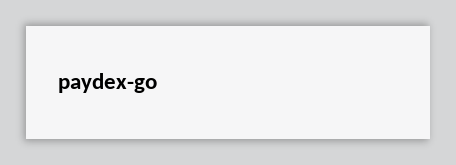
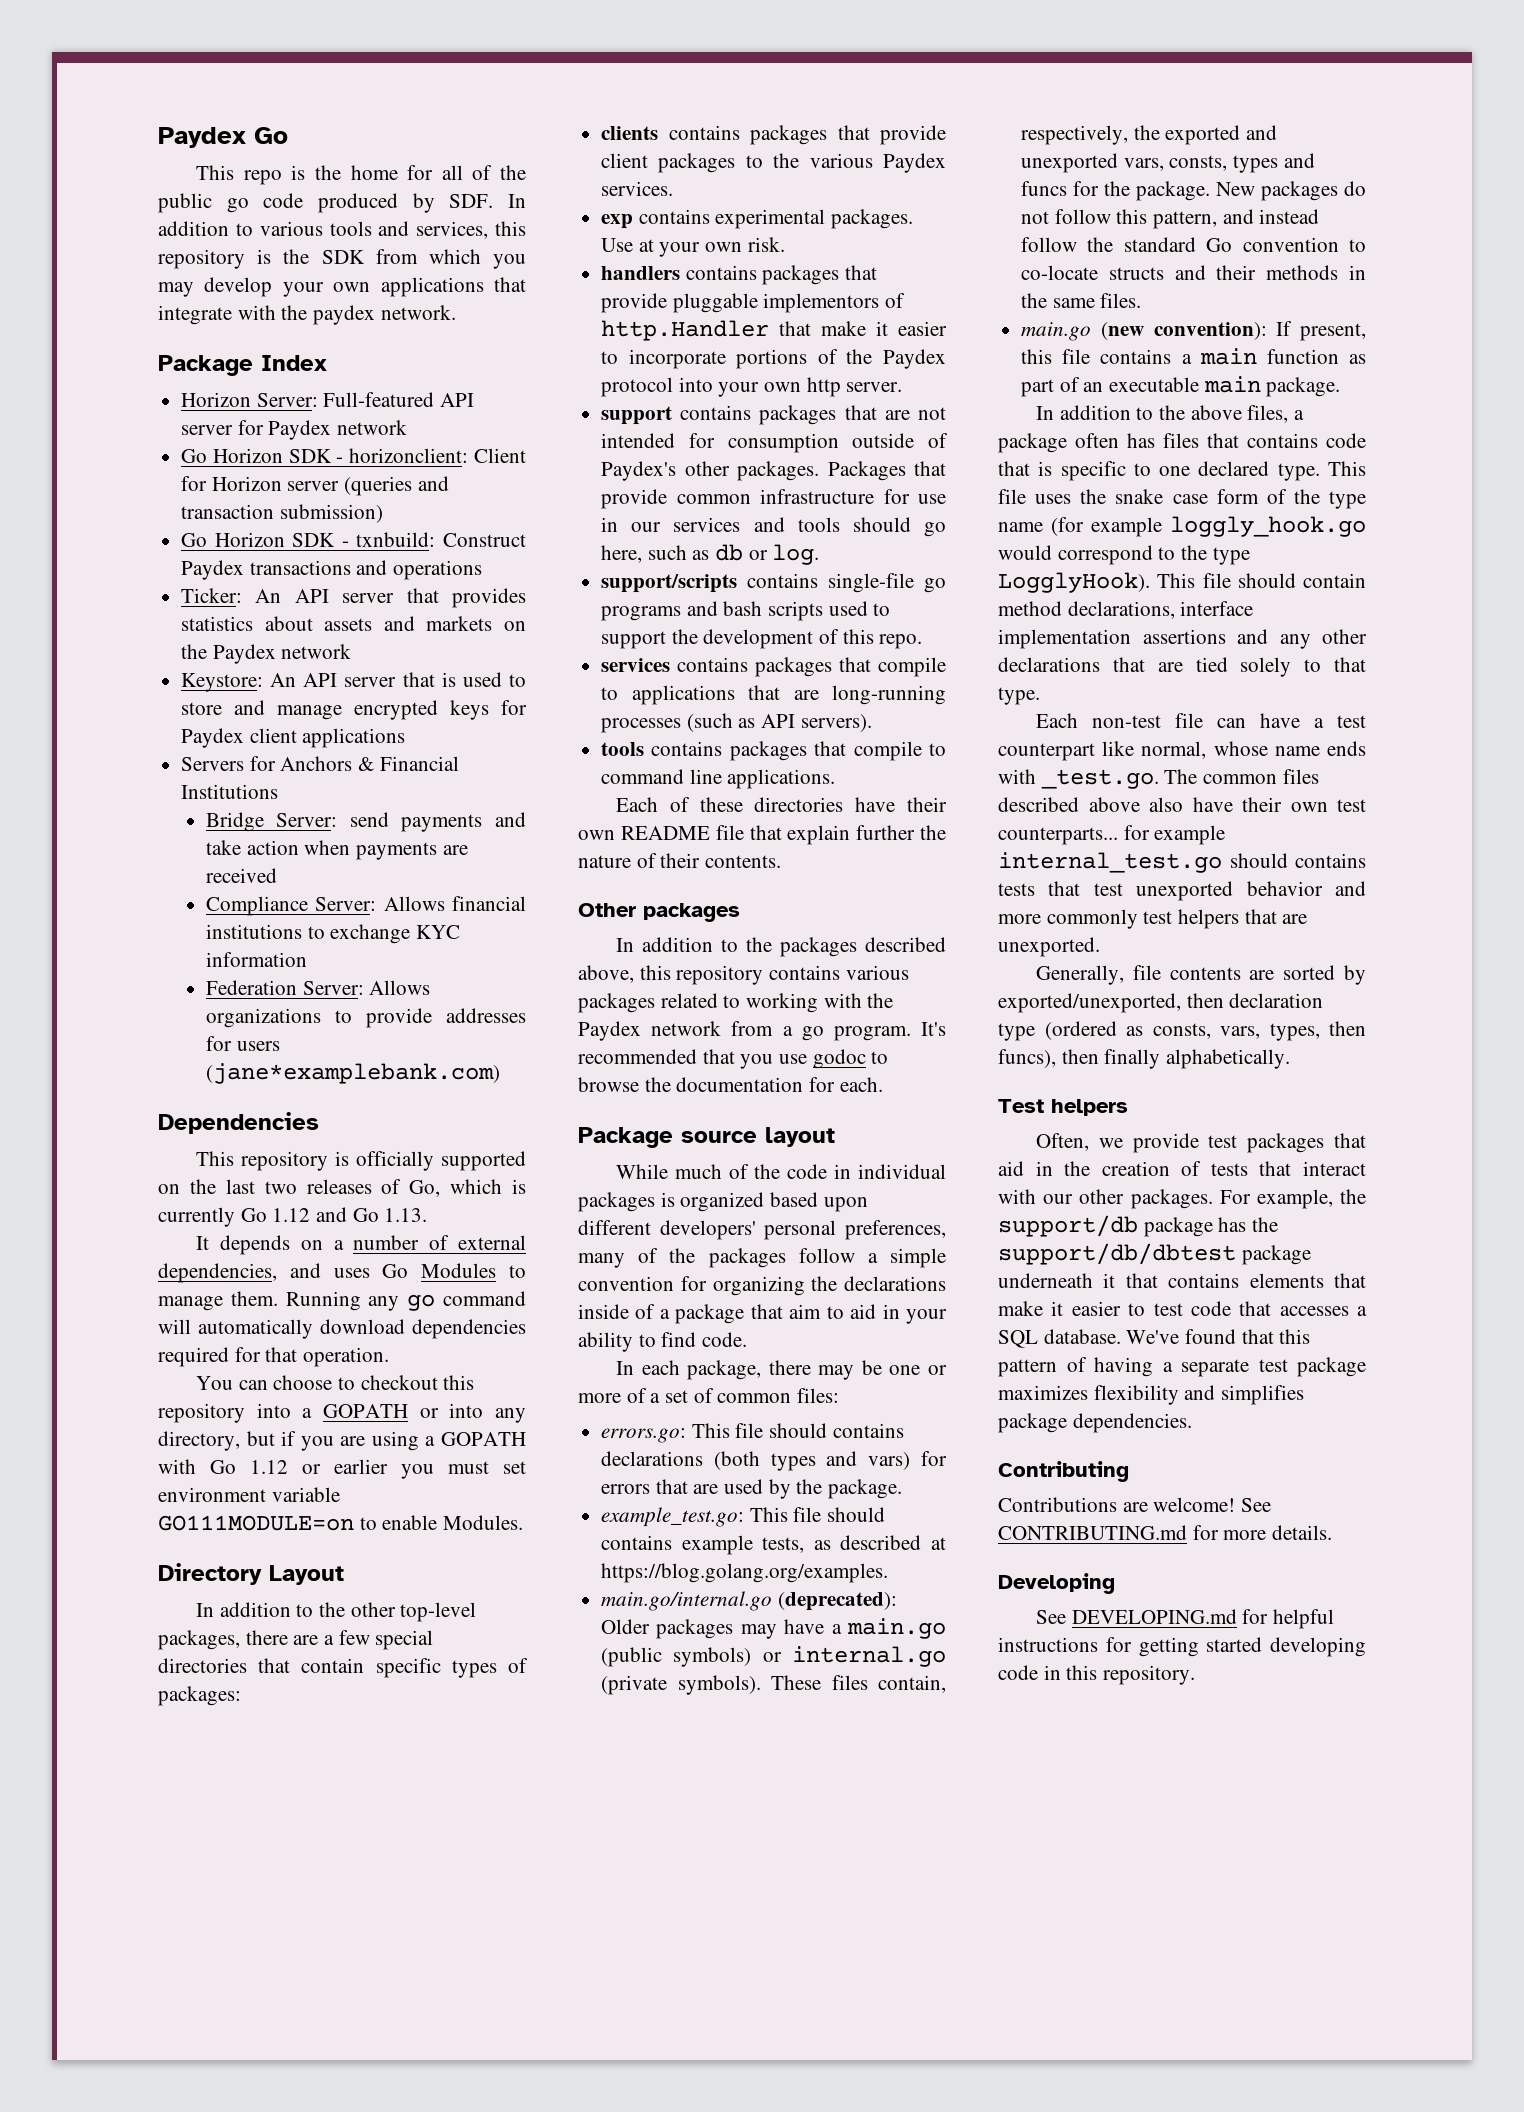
[58,73,157,93] paydex-go -> [158,127,288,148] [196,165,526,185] [158,193,526,213] [158,221,526,239] [158,249,526,269] [158,277,526,297] [158,305,456,325] [158,355,327,376] [181,392,475,407] [181,420,408,440] [181,448,526,463] [181,476,449,496] [181,504,383,523] [181,532,526,547] [181,560,483,580] [181,588,526,608] [181,616,526,631] [181,644,352,664] [181,672,526,692] [181,700,527,720] [181,728,406,748] [181,756,459,771] [181,784,279,799] [205,812,526,832] [205,840,468,860] [205,868,277,883] [205,896,526,916] [205,924,460,944] [205,952,307,967] [205,980,431,995] [205,1008,526,1028] [205,1036,280,1051] [205,1063,500,1084] [158,1112,319,1134] [196,1151,526,1171] [158,1179,526,1197] [158,1207,428,1227] [196,1235,526,1255] [158,1263,526,1283] [158,1291,526,1311] [158,1319,526,1339] [158,1347,390,1367] [196,1375,475,1390] [158,1403,526,1423] [158,1431,526,1451] [158,1459,526,1479] [158,1487,340,1502] [158,1515,524,1531] [158,1563,344,1585] [196,1602,477,1622] [158,1630,434,1650] [158,1658,528,1678] [158,1686,241,1706] [601,125,946,145] [601,153,946,173] [601,181,674,196] [601,209,914,229] [601,237,785,257] [601,265,878,285] [601,293,906,313] [601,320,947,341] [601,349,946,369] [601,377,903,397] [601,405,946,425] [601,433,948,453] [601,461,946,481] [601,489,946,509] [601,517,946,537] [601,544,820,565] [601,573,946,593] [601,601,891,621] [601,629,923,649] [601,657,946,677] [601,685,946,705] [601,713,872,733] [601,741,946,761] [601,769,836,789] [616,797,947,812] [578,825,946,845] [578,853,782,868] [578,903,740,922] [616,937,946,957] [578,965,909,985] [578,993,894,1013] [578,1021,946,1041] [578,1049,889,1069] [578,1077,883,1092] [578,1127,835,1148] [616,1164,946,1179] [578,1192,868,1212] [578,1220,946,1240] [578,1248,946,1268] [578,1276,946,1296] [578,1304,947,1324] [578,1332,748,1352] [616,1360,947,1380] [578,1388,840,1403] [601,1423,904,1443] [601,1451,947,1471] [601,1479,903,1499] [601,1507,886,1527] [601,1535,946,1555] [601,1563,889,1583] [601,1591,897,1611] [601,1618,946,1639] [601,1646,946,1667] [601,1675,946,1695] [1021,125,1278,145] [1021,153,1315,173] [1021,181,1366,201] [1021,209,1320,229] [1021,237,1366,252] [1021,265,1366,280] [1021,293,1142,308] [1021,321,1366,341] [1021,348,1366,365] [1021,376,1341,397] [1036,405,1305,423] [998,433,1366,453] [998,461,1366,481] [998,489,1366,509] [998,516,1366,537] [998,545,1250,565] [998,572,1366,593] [998,601,1254,619] [998,629,1367,649] [998,657,1366,677] [998,687,1040,705] [1036,713,1366,728] [998,741,1366,761] [998,769,1319,789] [998,797,1366,812] [998,825,1226,845] [998,852,1366,873] [998,881,1366,901] [998,909,1308,929] [998,937,1100,957] [1036,965,1366,985] [998,993,1324,1013] [998,1021,1366,1041] [998,1049,1291,1069] [998,1099,1128,1116] [1036,1133,1366,1153] [998,1161,1366,1176] [998,1189,1366,1209] [998,1215,1279,1237] [998,1243,1311,1265] [998,1273,1366,1288] [998,1301,1367,1316] [998,1329,1311,1348] [998,1357,1366,1377] [998,1385,1305,1405] [998,1413,1192,1433] [998,1461,1129,1482] [998,1497,1272,1512] [998,1525,1333,1540] [998,1573,1115,1594] [1036,1609,1335,1629] [998,1637,1366,1657] [998,1665,1196,1685] Paydex Go // This repo is the home for all of the public go code produced by SDF. In addition to various tools and services, this repository is the SDK from which you may develop your own applications that integrate with the paydex network. // Package Index // Horizon Server: Full-featured API server for Paydex network // Go Horizon SDK - horizonclient: Client for Horizon server (queries and transaction submission) // Go Horizon SDK - txnbuild: Construct Paydex transactions and operations // Ticker: An API server that provides statistics about assets and markets on the Paydex network // Keystore: An API server that is used to store and manage encrypted keys for Paydex client applications // Servers for Anchors & Financial Institutions // Bridge Server: send payments and take action when payments are received // Compliance Server: Allows financial institutions to exchange KYC information // Federation Server: Allows organizations to provide addresses for users (jane*examplebank.com) // Dependencies // This repository is officially supported on the last two releases of Go, which is currently Go 1.12 and Go 1.13. // It depends on a number of external dependencies, and uses Go Modules to manage them. Running any go command will automatically download dependencies required for that operation. // You can choose to checkout this repository into a GOPATH or into any directory, but if you are using a GOPATH with Go 1.12 or earlier you must set environment variable GO111MODULE=on to enable Modules. // Directory Layout // In addition to the other top-level packages, there are a few special directories that contain specific types of packages: // clients contains packages that provide client packages to the various Paydex services. // exp contains experimental packages. Use at your own risk. // handlers contains packages that provide pluggable implementors of http.Handler that make it easier to incorporate portions of the Paydex protocol into your own http server. // support contains packages that are not intended for consumption outside of Paydex's other packages. Packages that provide common infrastructure for use in our services and tools should go here, such as db or log. // support/scripts contains single-file go programs and bash scripts used to support the development of this repo. // services contains packages that compile to applications that are long-running processes (such as API servers). // tools contains packages that compile to command line applications. // Each of these directories have their own README file that explain further the nature of their contents. // Other packages // In addition to the packages described above, this repository contains various packages related to working with the Paydex network from a go program. It's recommended that you use godoc to browse the documentation for each. // Package source layout // While much of the code in individual packages is organized based upon different developers' personal preferences, many of the packages follow a simple convention for organizing the declarations inside of a package that aim to aid in your ability to find code. // In each package, there may be one or more of a set of common files: // errors.go: This file should contains declarations (both types and vars) for errors that are used by the package. // example_test.go: This file should contains example tests, as described at https://blog.golang.org/examples. // main.go/internal.go (deprecated): Older packages may have a main.go (public symbols) or internal.go (private symbols). These files contain, respectively, the exported and unexported vars, consts, types and funcs for the package. New packages do not follow this pattern, and instead follow the standard Go convention to co-locate structs and their methods in the same files. // main.go (new convention): If present, this file contains a main function as part of an executable main package. // In addition to the above files, a package often has files that contains code that is specific to one declared type. This file uses the snake case form of the type name (for example loggly_hook.go would correspond to the type LogglyHook). This file should contain method declarations, interface implementation assertions and any other declarations that are tied solely to that type. // Each non-test file can have a test counterpart like normal, whose name ends with _test.go. The common files described above also have their own test counterparts... for example internal_test.go should contains tests that test unexported behavior and more commonly test helpers that are unexported. // Generally, file contents are sorted by exported/unexported, then declaration type (ordered as consts, vars, types, then funcs), then finally alphabetically. // Test helpers // Often, we provide test packages that aid in the creation of tests that interact with our other packages. For example, the support/db package has the support/db/dbtest package underneath it that contains elements that make it easier to test code that accesses a SQL database. We've found that this pattern of having a separate test package maximizes flexibility and simplifies package dependencies. // Contributing // Contributions are welcome! See CONTRIBUTING.md for more details. // Developing // See DEVELOPING.md for helpful instructions for getting started developing code in this repository.

